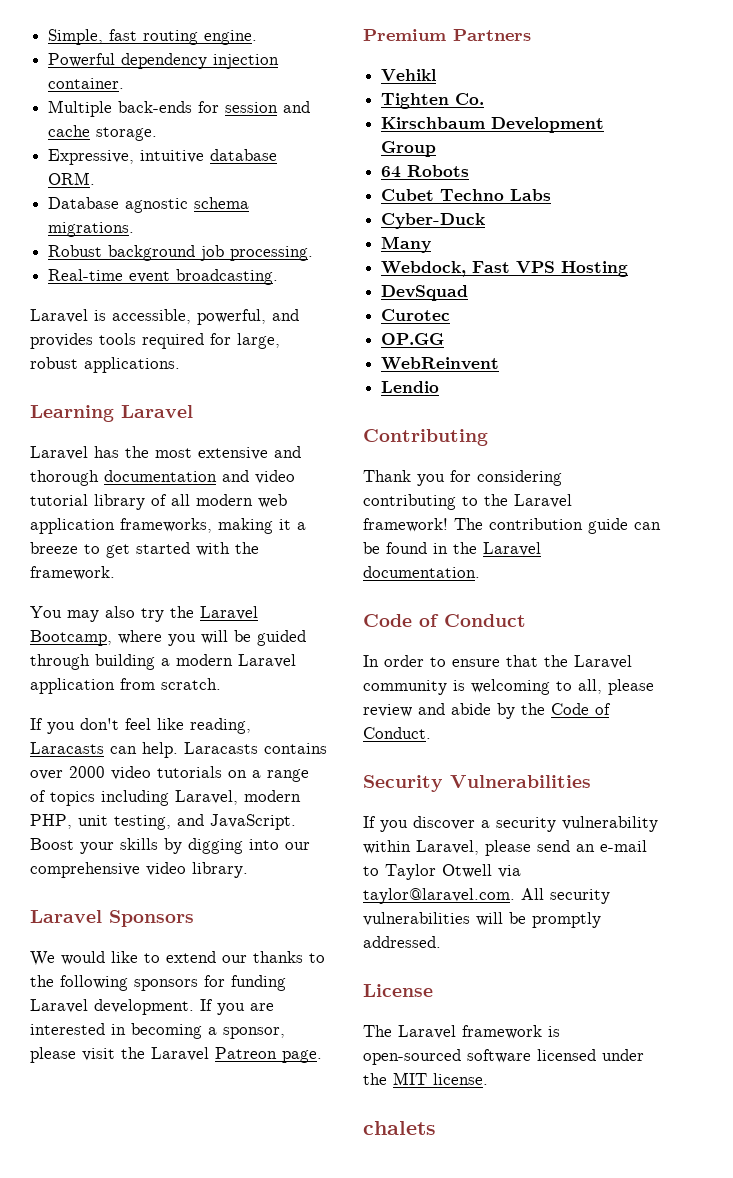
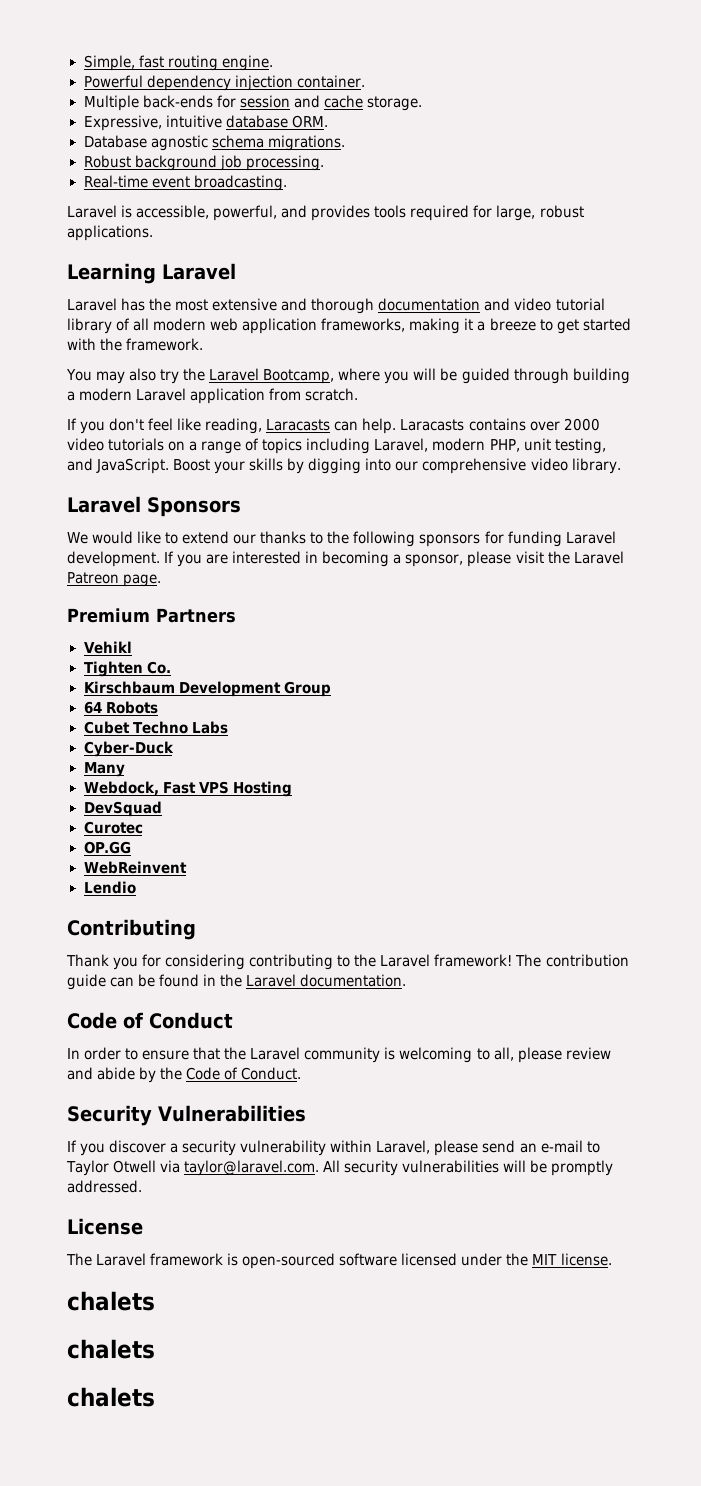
(436, 1128) none -> [67,1339,155,1359] [67,1387,155,1407] // chalets // chalets

